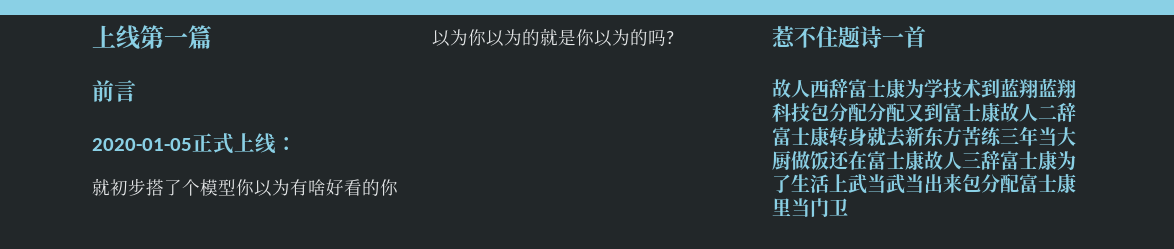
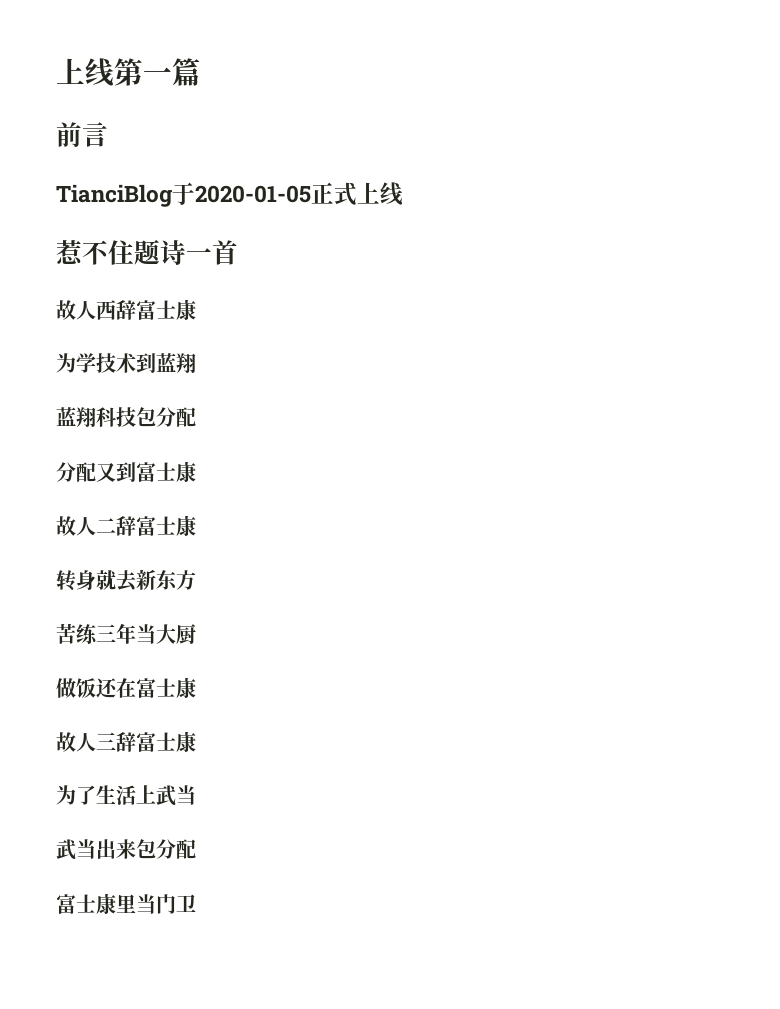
(136, 91) none -> [56,182,195,207] TianciBlog于
[276,137,297,151] [92,178,398,197] [432,28,674,47] ： // 就初步搭了个模型你以为有啥好看的你以为你以为的就是你以为的吗? -> (403, 194) none
(905, 88) none -> (196, 309) //
(1038, 88) none -> (196, 363) //
(867, 112) none -> (196, 417) //
(1000, 112) none -> (196, 471) //
(829, 136) none -> (196, 525) //
(962, 137) none -> (196, 580) //
(791, 160) none -> (196, 634) //
(924, 160) none -> (196, 687) //
(1057, 160) none -> (196, 741) //
(886, 183) none -> (196, 795) //
(1019, 183) none -> (196, 849) //

